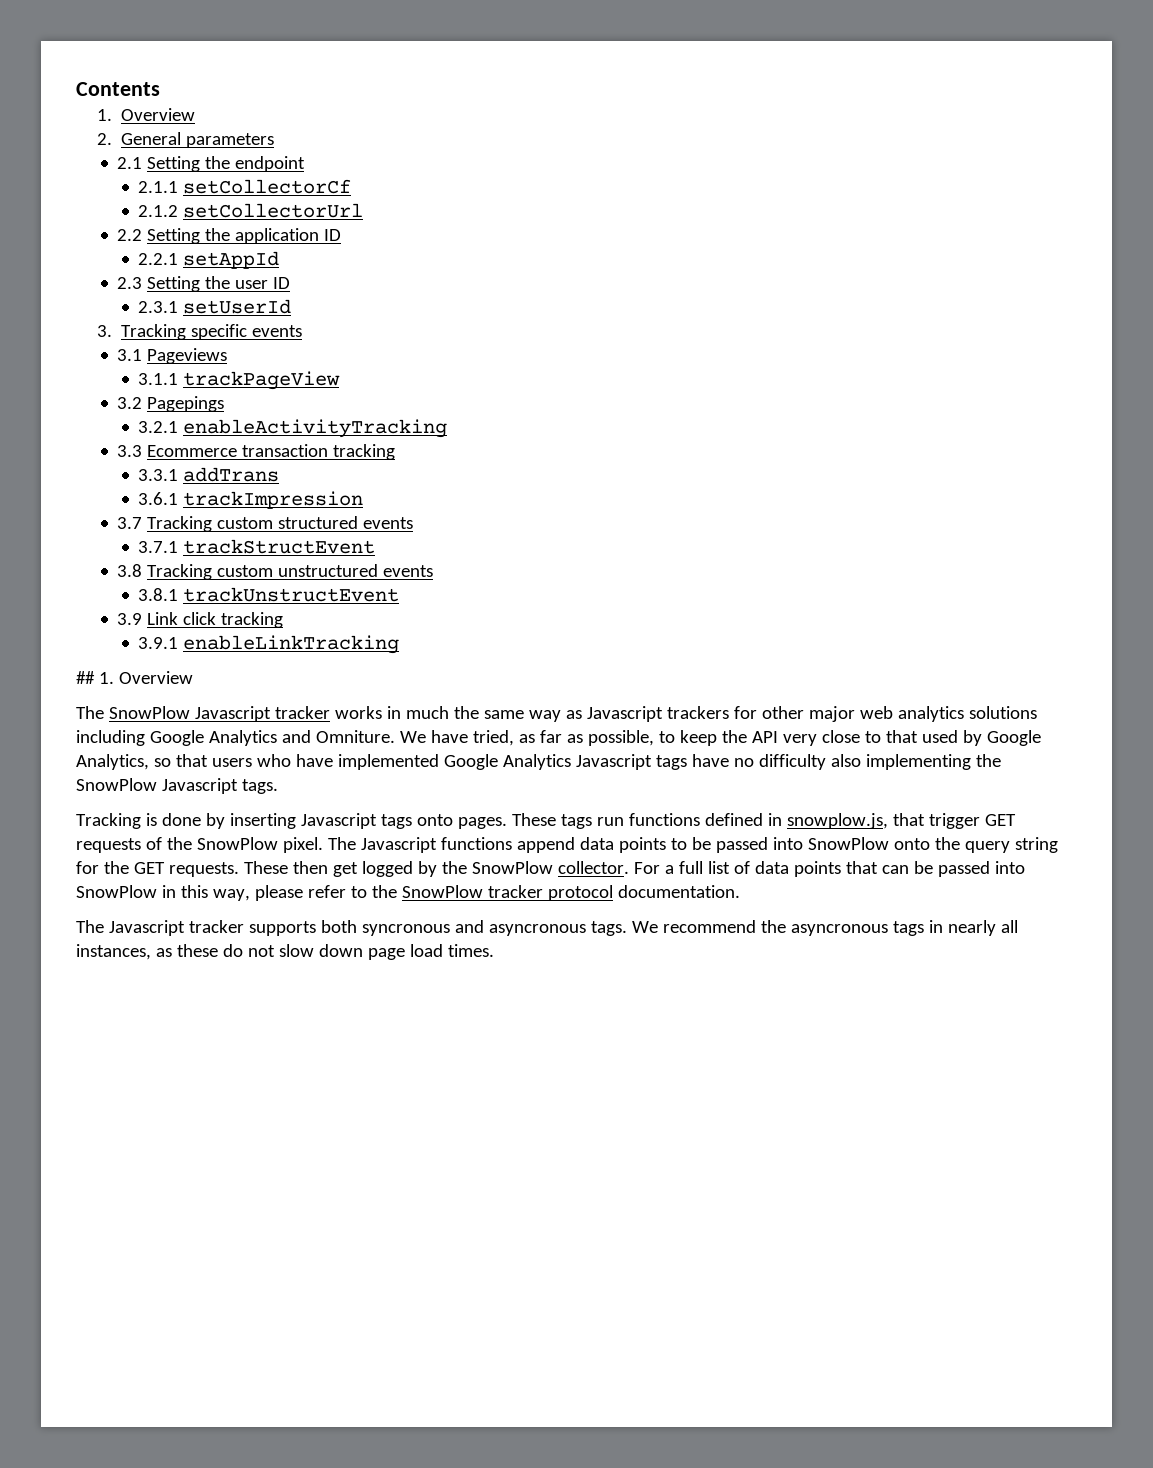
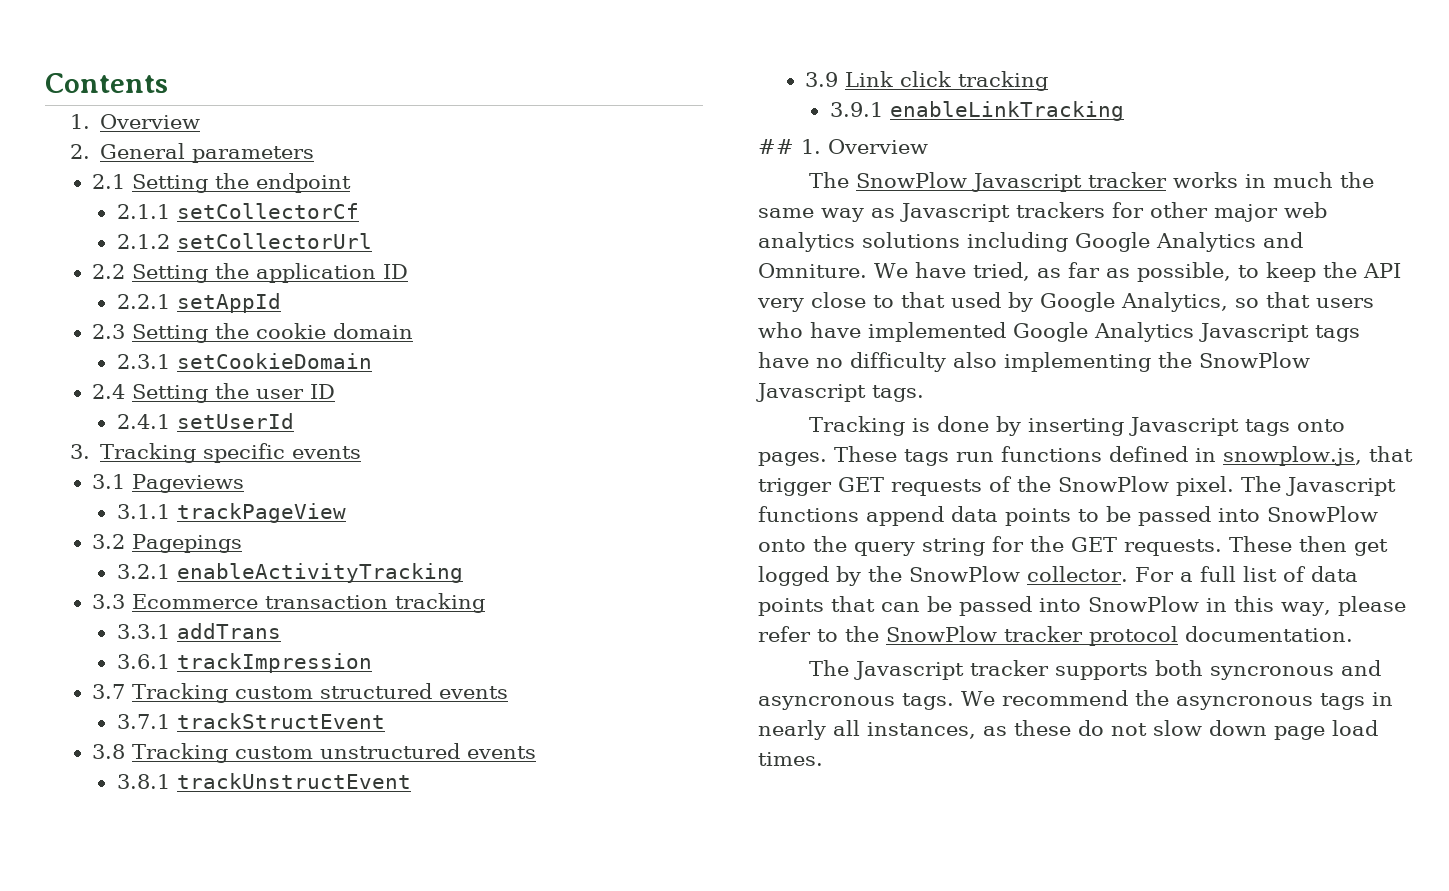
(231, 282) none -> [256,323,414,339] [116,353,372,369] [92,383,250,403] cookie domain // 2.3.1 setCookieDomain // 2.4 Setting the
[138,301,179,313] 2.3.1 -> [116,414,170,429] 2.4.1

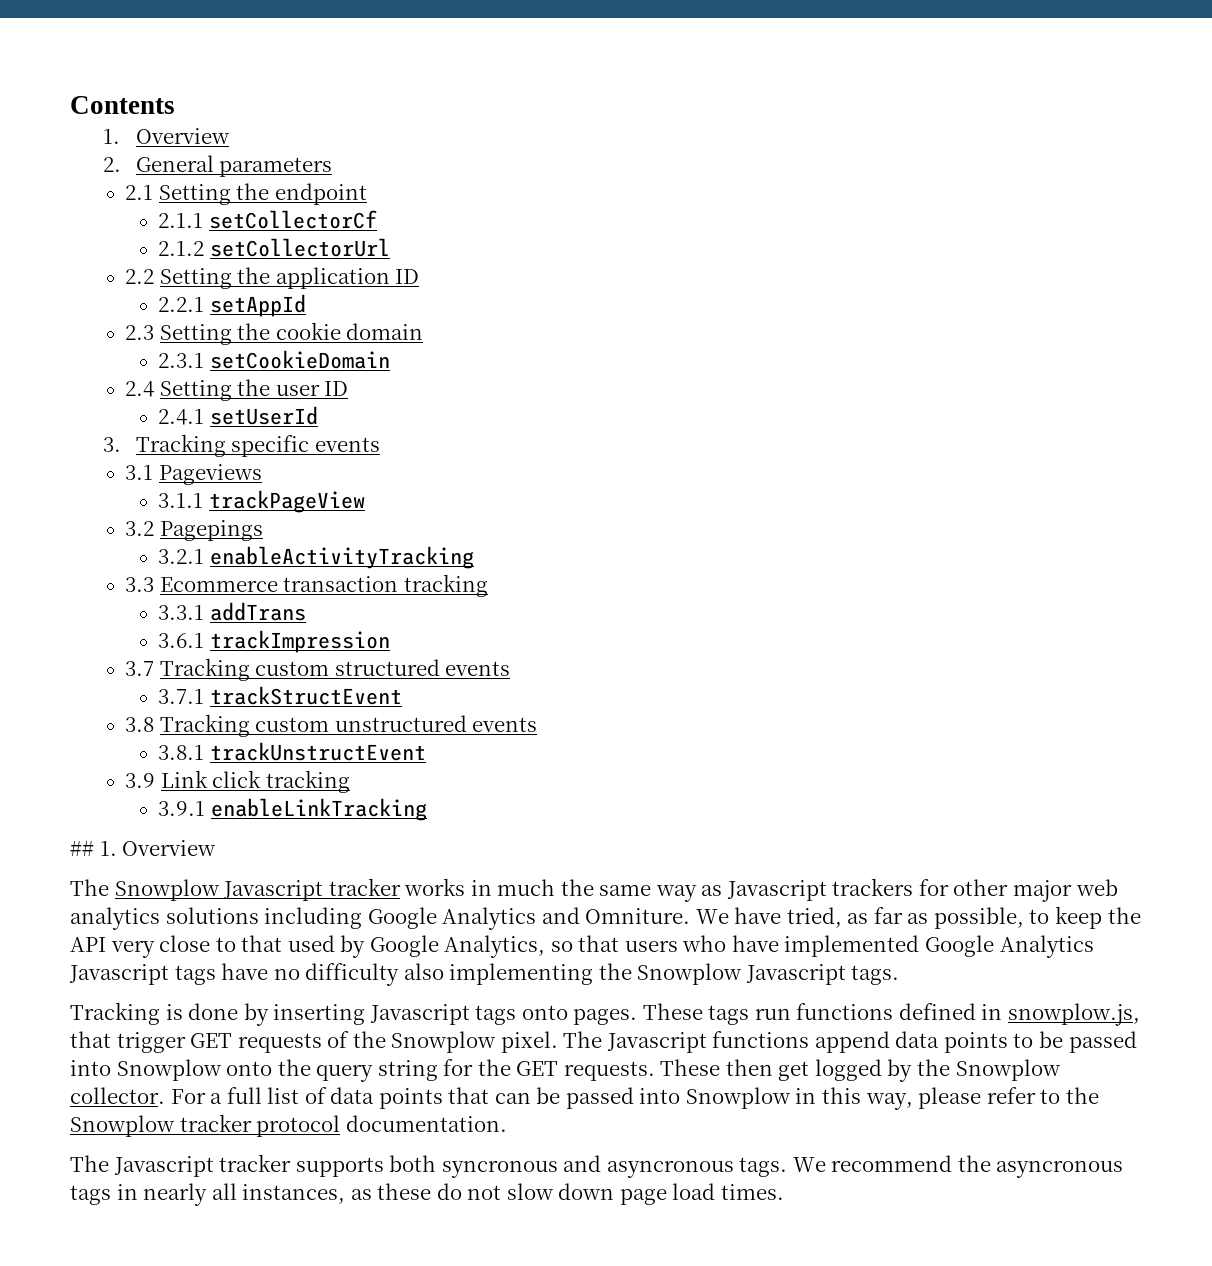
[855,172,967,188] SnowPlow -> [114,879,220,901] Snowplow
[1199,352,1310,368] SnowPlow -> [637,963,743,985] Snowplow
[1058,476,1169,492] SnowPlow -> [391,1031,497,1053] Snowplow
[1267,506,1378,522] SnowPlow -> [116,1059,222,1081] Snowplow
[909,566,1020,582] SnowPlow -> [955,1059,1061,1081] Snowplow
[1088,596,1199,612] SnowPlow -> [685,1087,791,1109] Snowplow
[886,626,997,642] SnowPlow -> [70,1115,175,1137] Snowplow

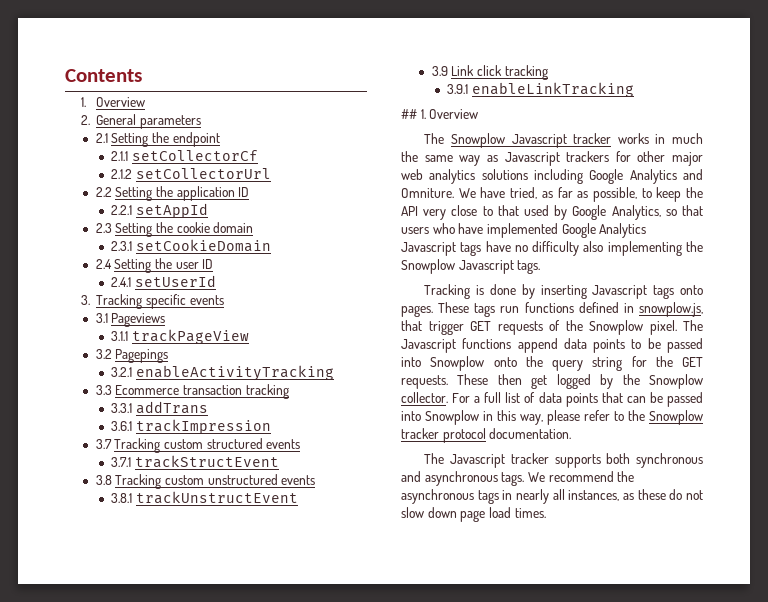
[441,1155,734,1178] syncronous and asyncronous -> [636,453,703,468] [401,471,498,486] synchronous and asynchronous
[996,1160,1124,1178] asyncronous -> [401,489,474,504] asynchronous

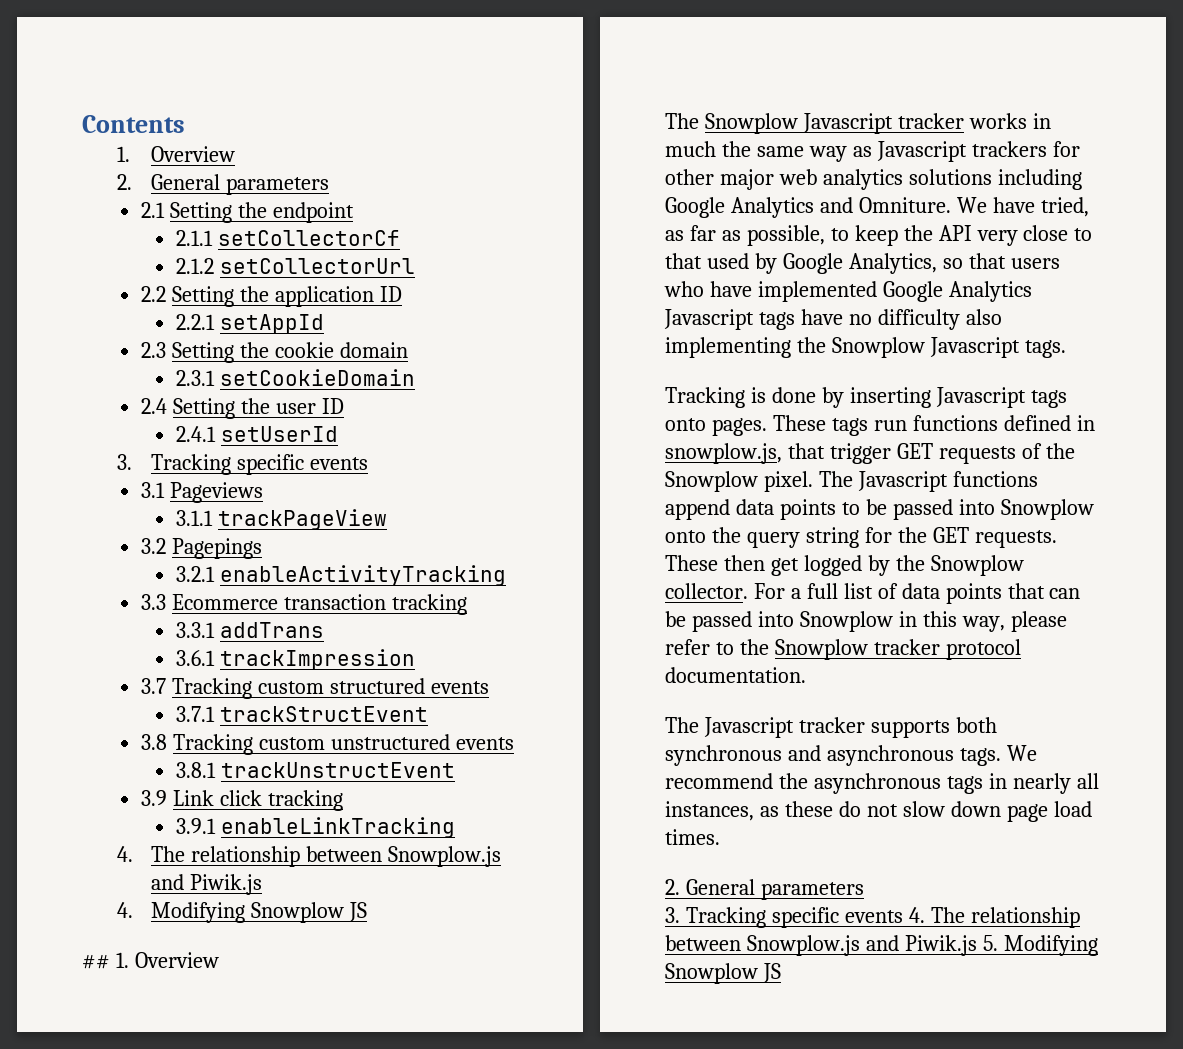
(634, 89) none -> [116,846,502,867] [151,874,263,895] [116,902,368,923] // 4. The relationship between Snowplow.js and Piwik.js // 4. Modifying Snowplow JS
(546, 513) none -> [665,879,864,900] [665,907,1080,928] [665,935,1098,956] [665,963,781,984] // 2. General parameters // 3. Tracking specific events 4. The relationship between Snowplow.js and Piwik.js 5. Modifying Snowplow JS

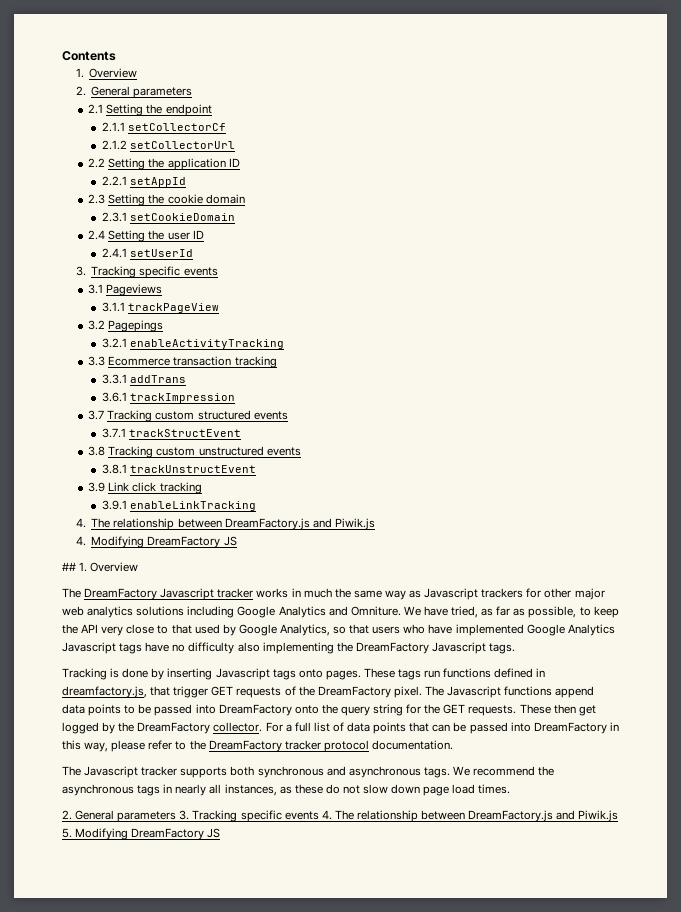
[388,846,502,867] Snowplow.js -> [224,518,310,530] DreamFactory.js
[251,902,345,923] Snowplow -> [147,536,221,548] DreamFactory
[704,113,798,134] Snowplow -> [84,588,158,600] DreamFactory
[831,337,925,358] Snowplow -> [355,642,429,654] DreamFactory
[665,443,782,464] snowplow.js, -> [62,686,147,698] dreamfactory.js,
[665,471,758,492] Snowplow -> [317,686,391,698] DreamFactory
[1000,499,1094,520] Snowplow -> [218,704,292,716] DreamFactory
[930,555,1024,576] Snowplow -> [137,722,211,734] DreamFactory
[799,611,893,632] Snowplow -> [533,722,607,734] DreamFactory
[774,639,868,660] Snowplow -> [208,740,282,752] DreamFactory
(864, 891) // -> (177, 816) none
[746,935,860,956] Snowplow.js -> [468,810,554,822] DreamFactory.js
[665,963,758,984] Snowplow -> [131,828,205,840] DreamFactory

